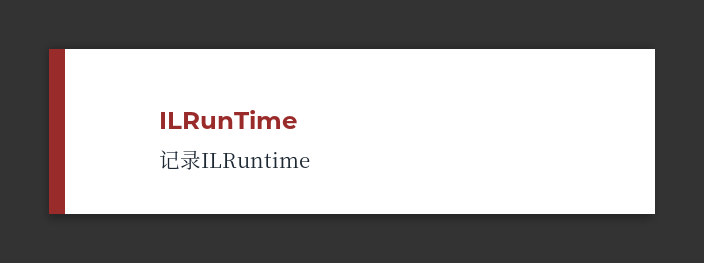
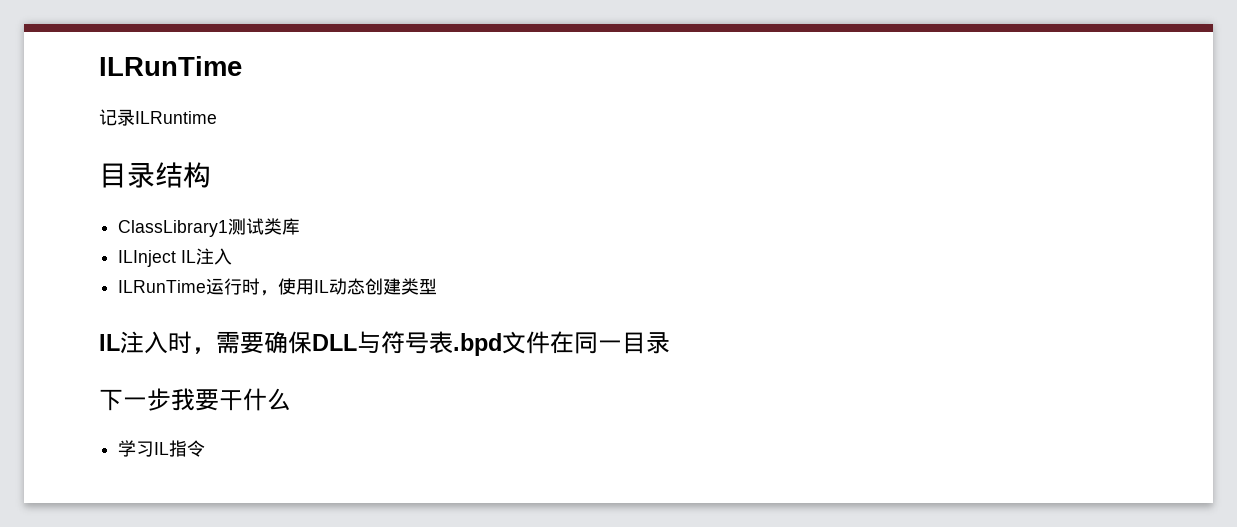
(310, 160) none -> [99,162,211,188] [118,218,301,237] [118,248,233,267] [118,278,438,296] [99,331,670,356] [99,388,291,411] [118,440,206,457] // 目录结构 // ClassLibrary1测试类库 // ILInject IL注入 // ILRunTime运行时，使用IL动态创建类型 // IL注入时，需要确保DLL与符号表.bpd文件在同一目录 // 下一步我要干什么 // 学习IL指令

